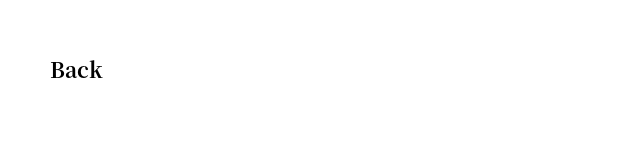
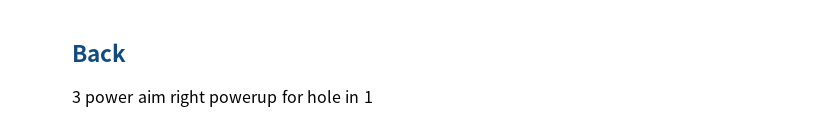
(103, 69) none -> [72,89,373,107] // 3 power aim right powerup for hole in 1

